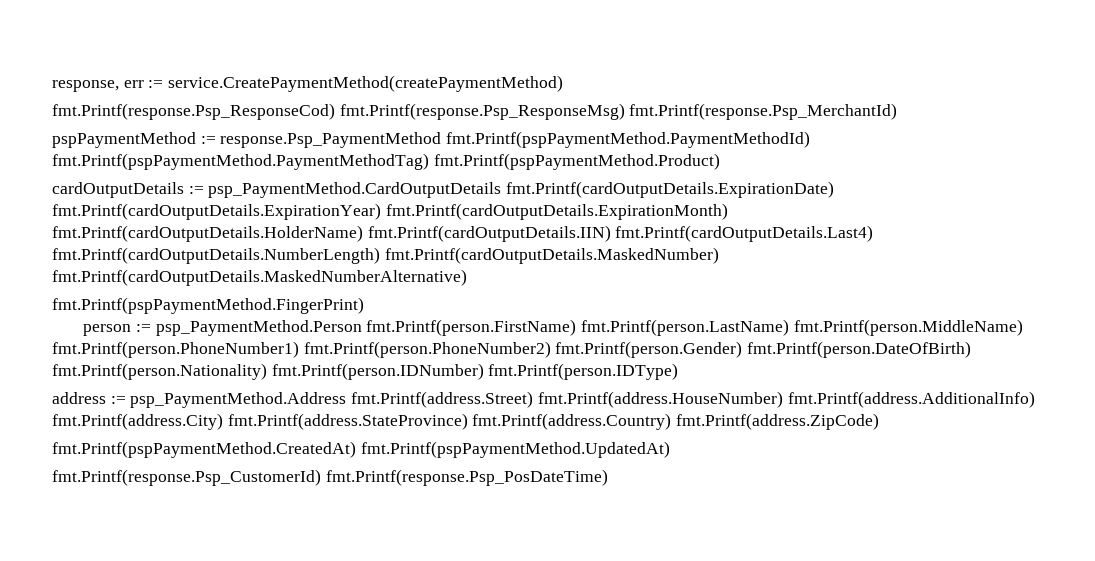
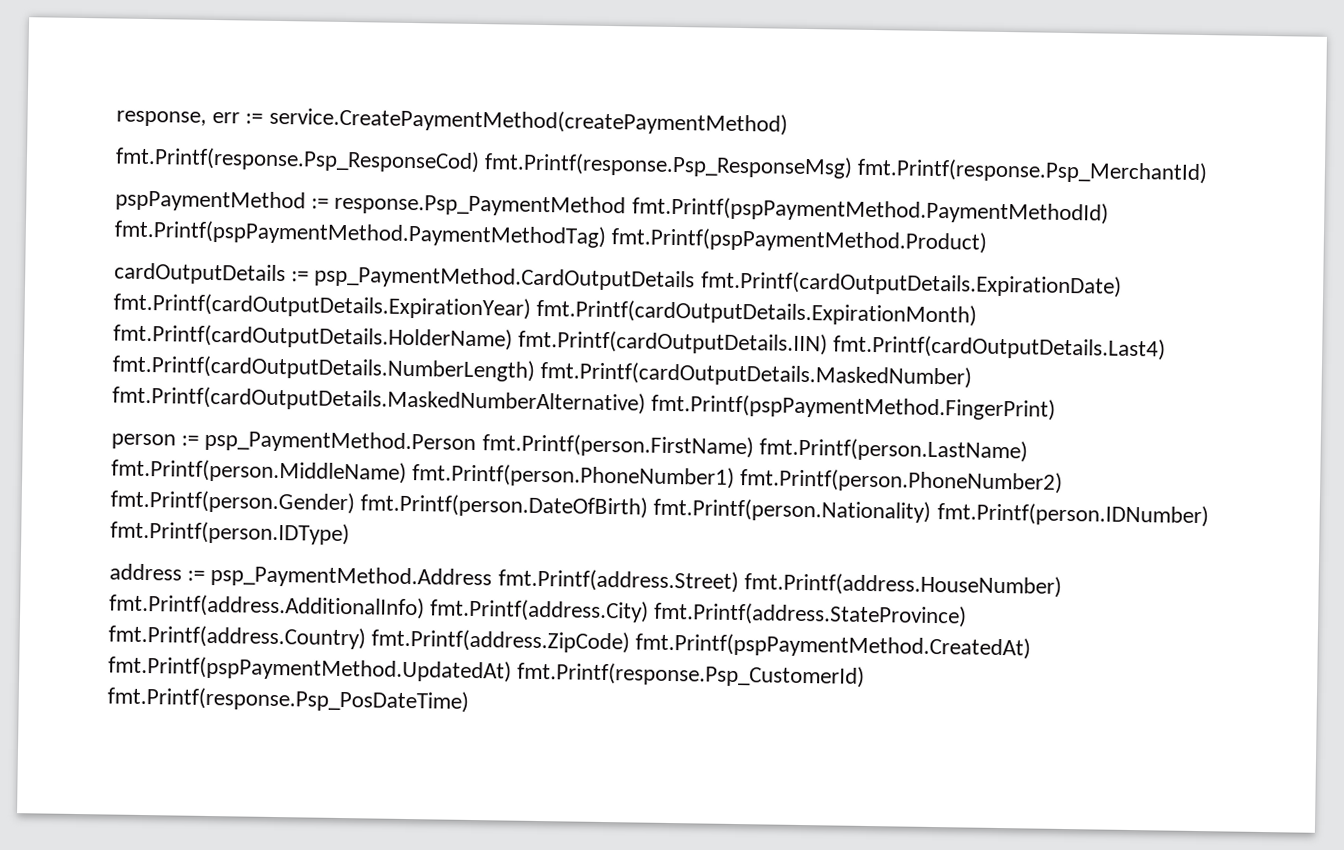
(467, 277) // -> (646, 400) none
(880, 421) // -> (631, 641) none
(670, 449) // -> (512, 669) none

